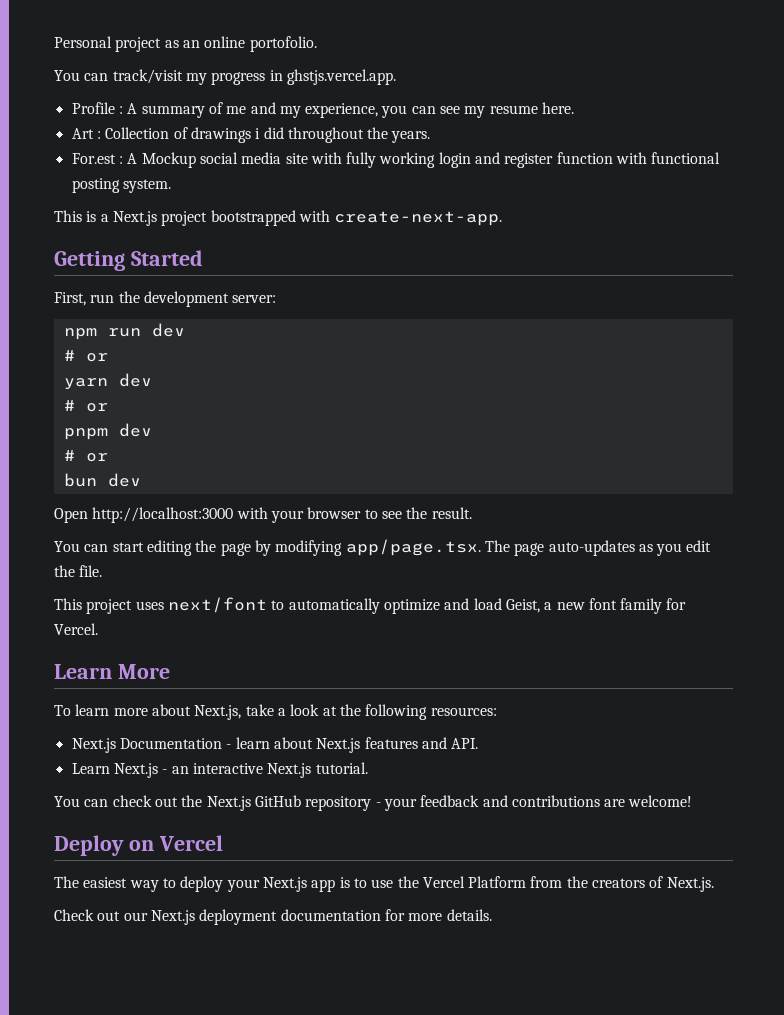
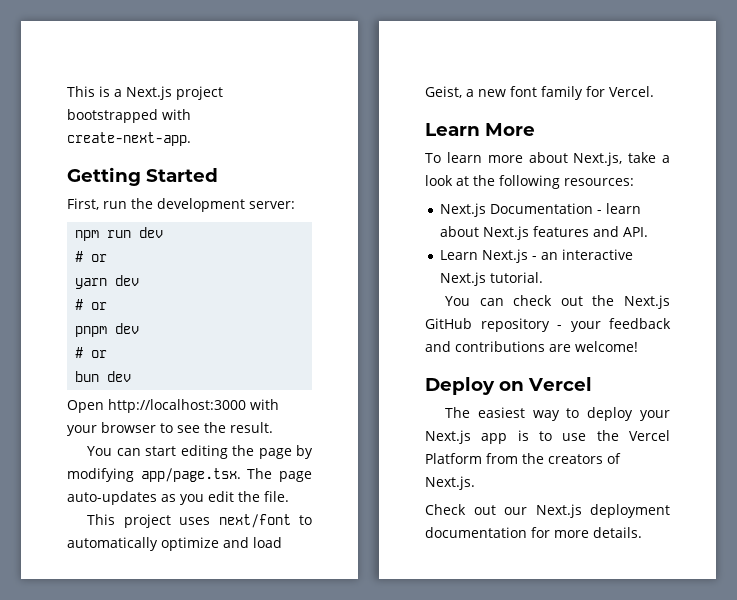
[54,36,317,52] [54,69,396,85] [71,102,575,118] [71,127,431,143] [71,152,721,168] [71,178,171,193] Personal project as an online portofolio. // You can track/visit my progress in ghstjs.vercel.app. // Profile : A summary of me and my experience, you can see my resume here. // Art : Collection of drawings i did throughout the years. // For.est : A Mockup social media site with fully working login and register function with functional posting system. // -> (67, 91) none

